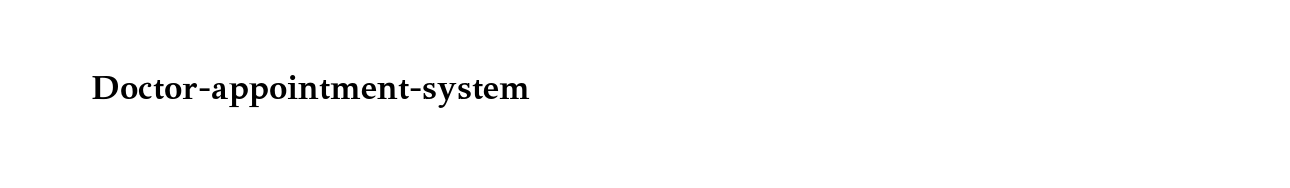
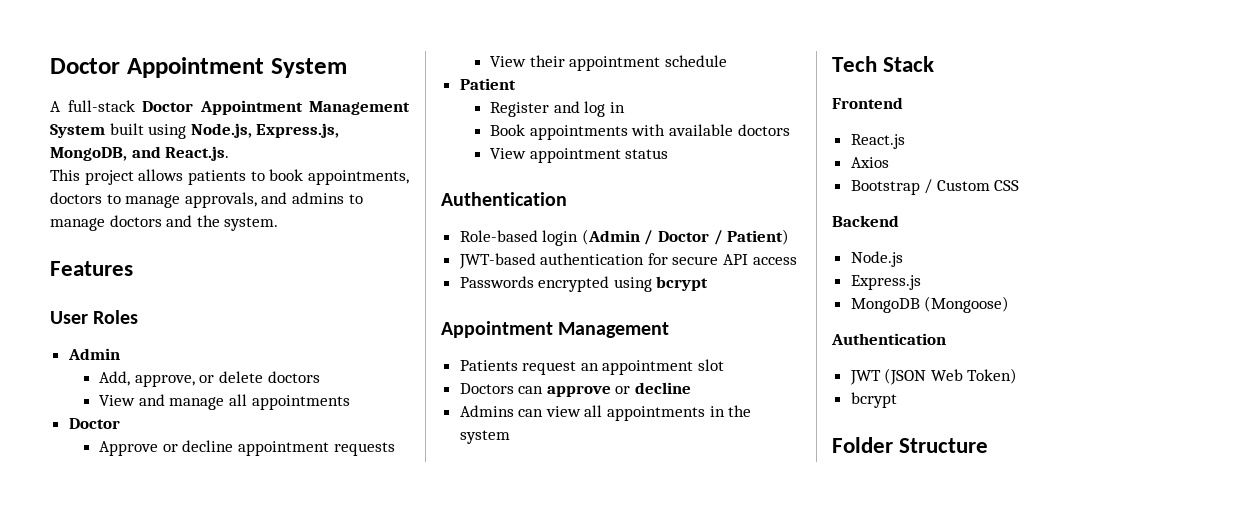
[91,75,530,108] Doctor-appointment-system -> [50,57,347,78] [50,100,410,115] [50,123,340,139] [50,146,230,161] [50,169,409,185] [50,192,363,208] [50,215,279,231] [50,261,133,276] [50,310,139,324] [67,348,120,360] [99,371,320,387] [99,394,350,410] [68,418,120,429] [99,440,395,456] [490,55,728,71] [459,78,516,90] [490,101,626,117] [490,124,790,140] [490,148,669,163] [441,192,567,206] [459,229,790,246] [458,253,797,269] [459,276,709,292] [441,321,670,338] [459,359,725,375] [459,382,692,397] [459,405,752,421] [459,430,510,444] [832,56,935,72] [832,97,903,109] [850,134,905,149] [850,157,889,168] [850,179,1020,195] [832,215,899,227] [850,251,903,267] [850,275,921,290] [850,296,1010,313] [831,333,946,345] [849,368,1018,385] [850,392,897,408] [832,437,989,453] Doctor Appointment System // A full-stack Doctor Appointment Management System built using Node.js, Express.js, MongoDB, and React.js. // This project allows patients to book appointments, doctors to manage approvals, and admins to manage doctors and the system. // Features // User Roles // Admin // Add, approve, or delete doctors // View and manage all appointments // Doctor // Approve or decline appointment requests // View their appointment schedule // Patient // Register and log in // Book appointments with available doctors // View appointment status // Authentication // Role-based login (Admin / Doctor / Patient) // JWT-based authentication for secure API access // Passwords encrypted using bcrypt // Appointment Management // Patients request an appointment slot // Doctors can approve or decline // Admins can view all appointments in the system // Tech Stack // Frontend // React.js // Axios // Bootstrap / Custom CSS // Backend // Node.js // Express.js // MongoDB (Mongoose) // Authentication // JWT (JSON Web Token) // bcrypt // Folder Structure

